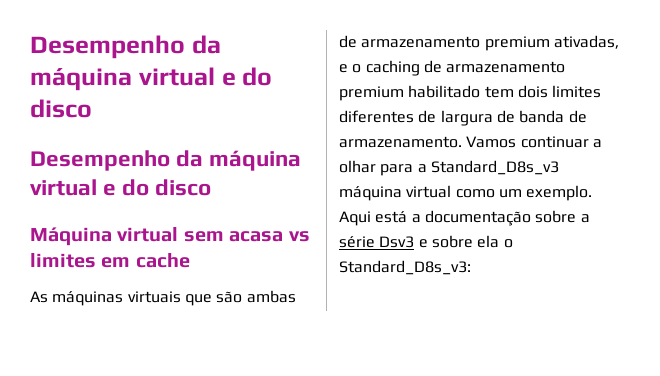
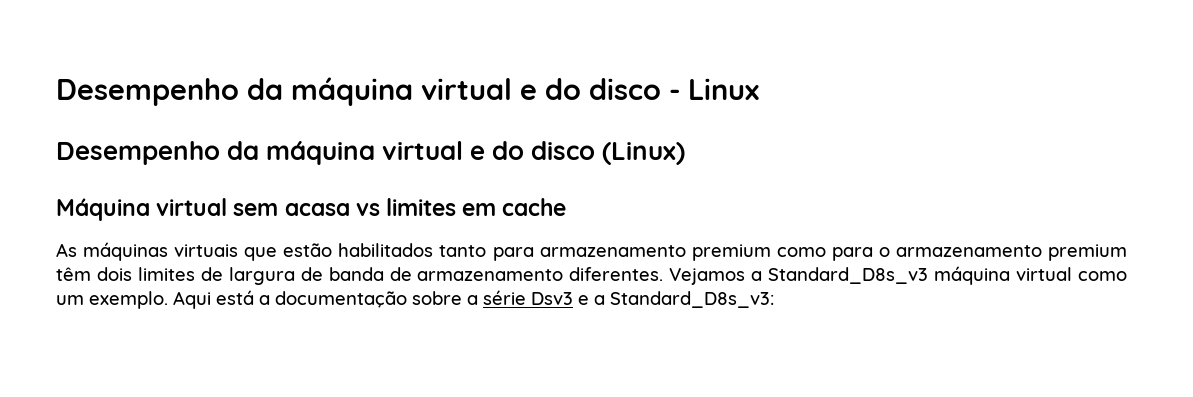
[30,35,221,59] [30,67,273,91] [30,99,92,118] [30,150,302,171] [30,179,212,196] Desempenho da máquina virtual e do disco // Desempenho da máquina virtual e do disco -> [56,77,759,106] [56,141,686,165] Desempenho da máquina virtual e do disco - Linux // Desempenho da máquina virtual e do disco (Linux)
[216,290,296,303] [339,35,619,51] [339,60,566,76] [339,85,514,101] são ambas de armazenamento premium ativadas, e o caching de armazenamento premium habilitado tem -> [283,243,1127,261] [56,267,91,281] estão habilitados tanto para armazenamento premium como para o armazenamento premium têm
[339,110,414,123] diferentes -> (195, 274) none
[339,136,602,148] [339,160,414,176] armazenamento. Vamos continuar a olhar para -> [417,267,746,285] armazenamento diferentes. Vejamos
[431,235,513,248] sobre ela o -> [594,295,605,305] a

